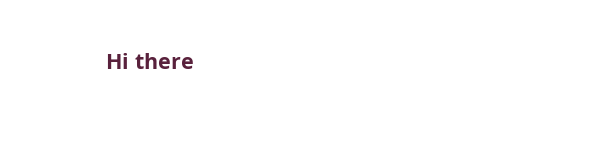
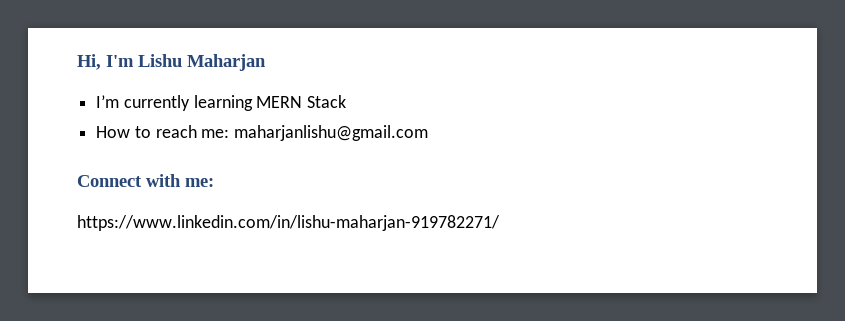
[106,53,194,69] Hi there -> [77,54,266,71] [96,95,347,111] [96,125,429,141] [77,174,214,187] [77,215,500,231] Hi, I'm Lishu Maharjan // I’m currently learning MERN Stack // How to reach me: maharjanlishu@gmail.com // Connect with me: // https://www.linkedin.com/in/lishu-maharjan-919782271/

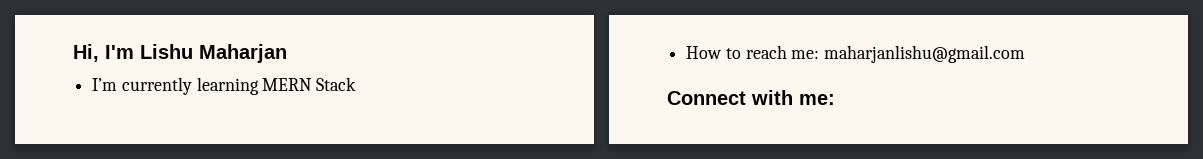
[77,215,500,231] // https://www.linkedin.com/in/lishu-maharjan-919782271/ -> (835, 99) none

